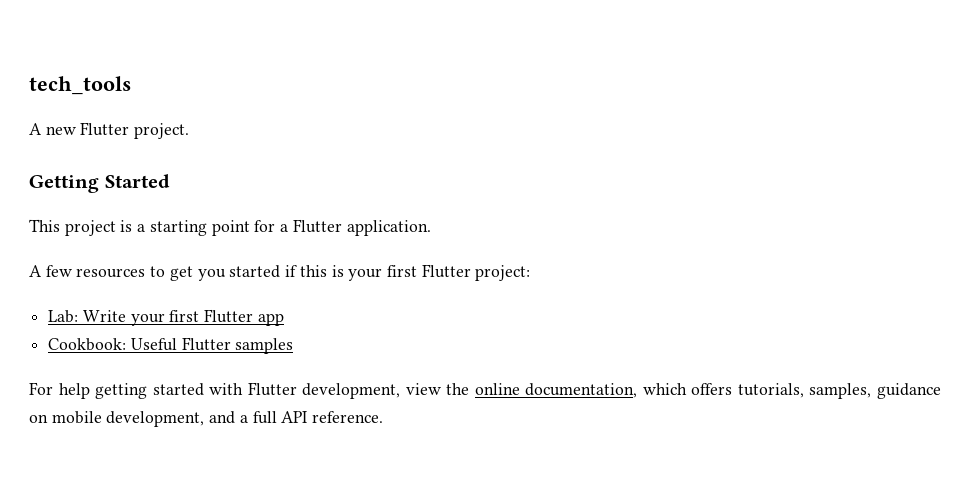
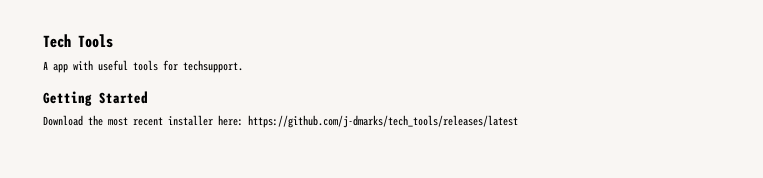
[29,76,131,95] [29,122,190,139] [29,174,170,193] [29,219,431,236] [29,264,531,281] [48,309,284,326] [48,337,294,354] [29,382,941,399] [29,411,384,427] tech_tools // A new Flutter project. // Getting Started // This project is a starting point for a Flutter application. // A few resources to get you started if this is your first Flutter project: // Lab: Write your first Flutter app // Cookbook: Useful Flutter samples // For help getting started with Flutter development, view the online documentation, which offers tutorials, samples, guidance on mobile development, and a full API reference. -> [43,34,113,48] [43,60,243,73] [43,91,148,106] [43,115,518,128] Tech Tools // A app with useful tools for techsupport. // Getting Started // Download the most recent installer here: https://github.com/j-dmarks/tech_tools/releases/latest

